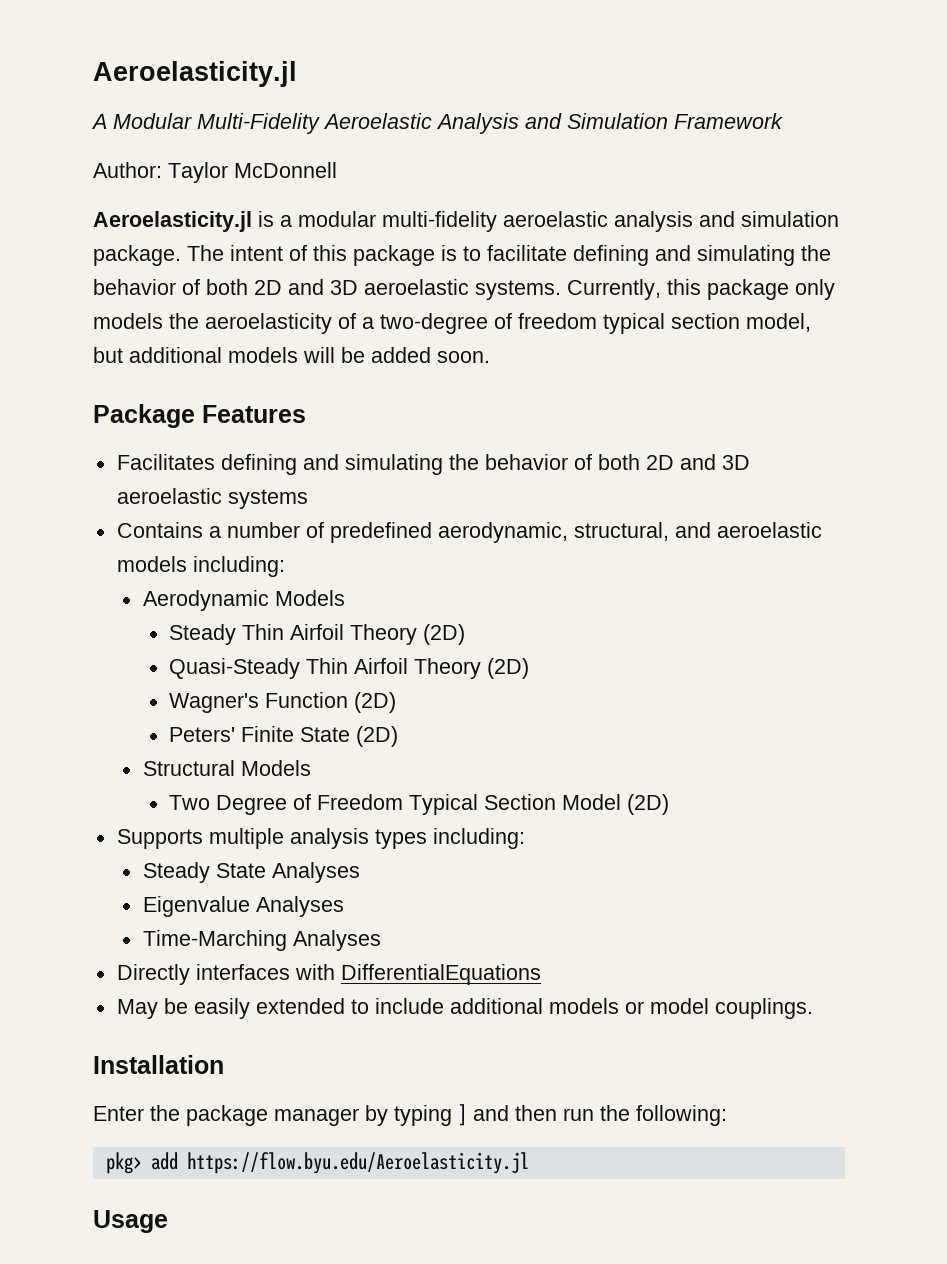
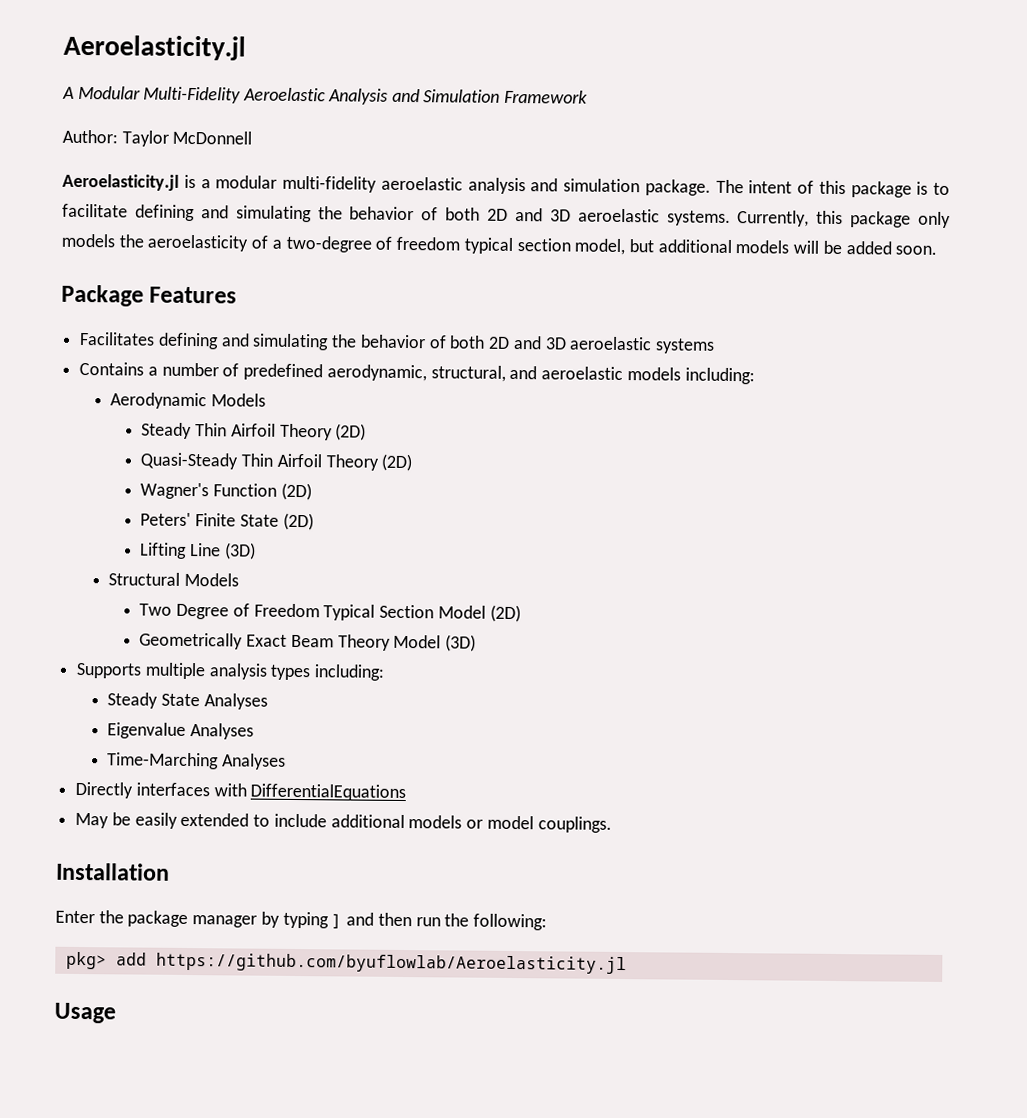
(398, 736) none -> [139,542,256,560] // Lifting Line (3D)
(669, 804) none -> [139,632,477,652] // Geometrically Exact Beam Theory Model (3D)
[186,1152,529,1174] https://flow.byu.edu/Aeroelasticity.jl -> [155,952,627,975] https://github.com/byuflowlab/Aeroelasticity.jl

